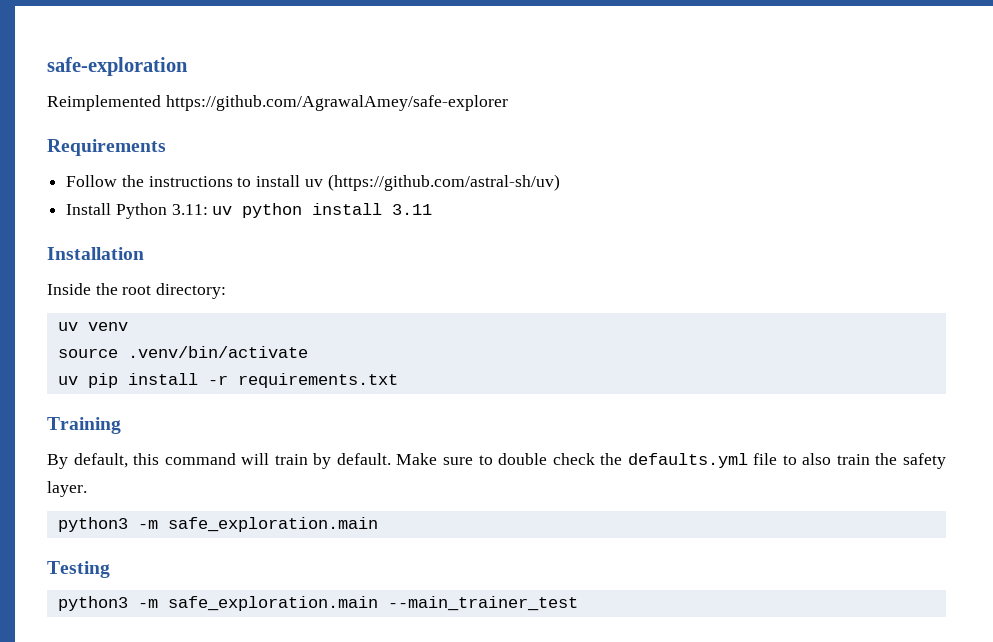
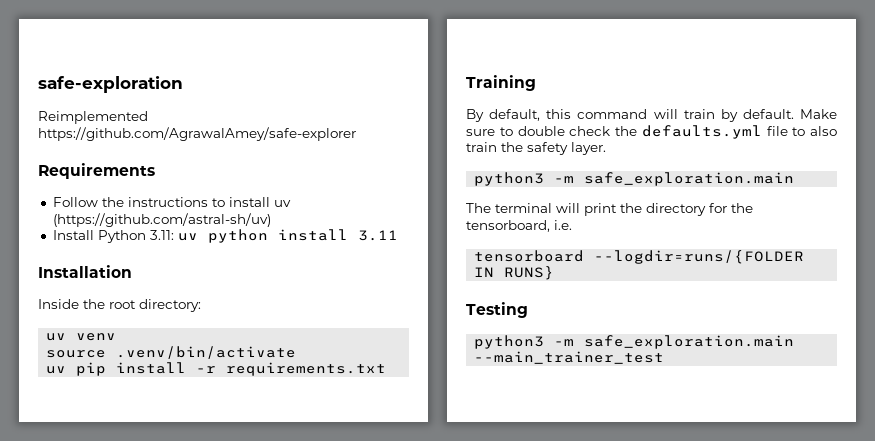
(378, 524) none -> [466,203,753,216] [466,220,572,232] [474,250,805,264] [474,266,555,280] // The terminal will print the directory for the tensorboard, i.e. // tensorboard --logdir=runs/{FOLDER IN RUNS}

